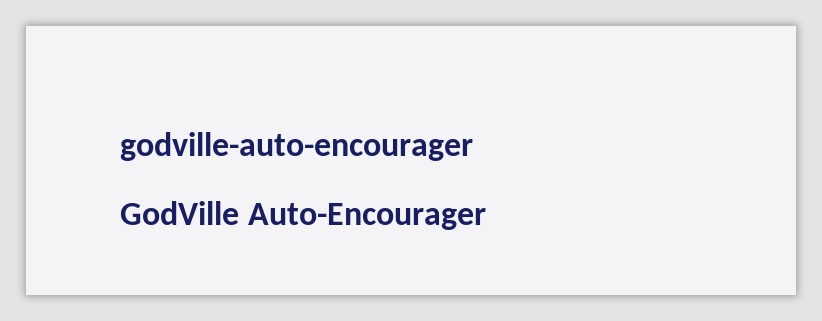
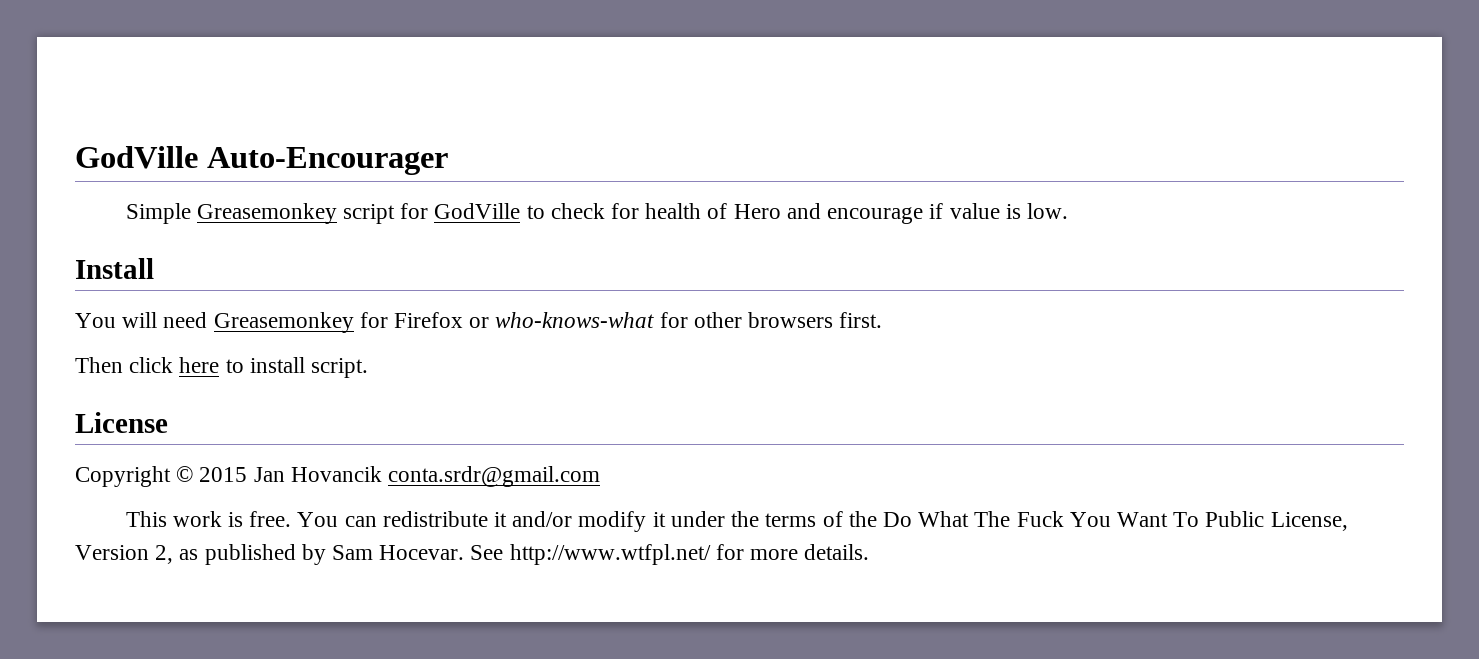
[120,132,473,161] godville-auto-encourager // -> (75, 157) none
(487, 216) none -> [125,203,1068,224] [75,258,154,279] [75,312,883,333] [75,357,369,378] [75,412,168,433] [75,466,601,487] [125,511,1348,532] [75,544,870,565] // Simple Greasemonkey script for GodVille to check for health of Hero and encourage if value is low. // Install // You will need Greasemonkey for Firefox or who-knows-what for other browsers first. // Then click here to install script. // License // Copyright © 2015 Jan Hovancik conta.srdr@gmail.com // This work is free. You can redistribute it and/or modify it under the terms of the Do What The Fuck You Want To Public License, Version 2, as published by Sam Hocevar. See http://www.wtfpl.net/ for more details.

